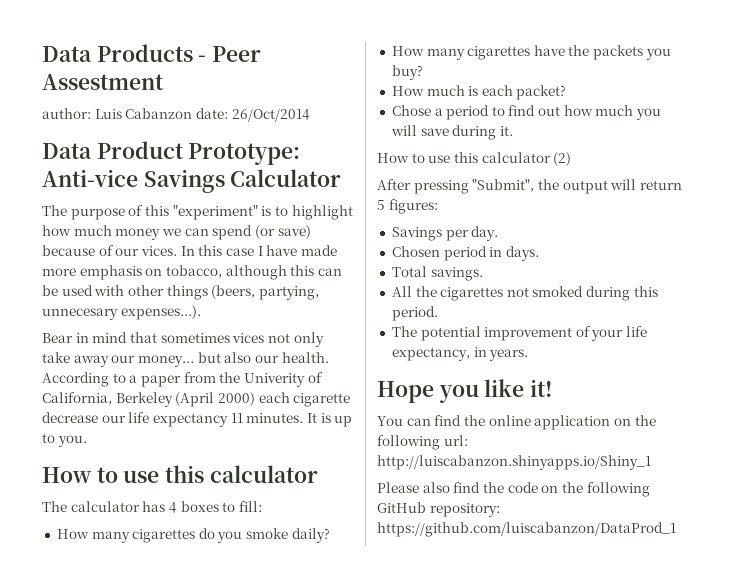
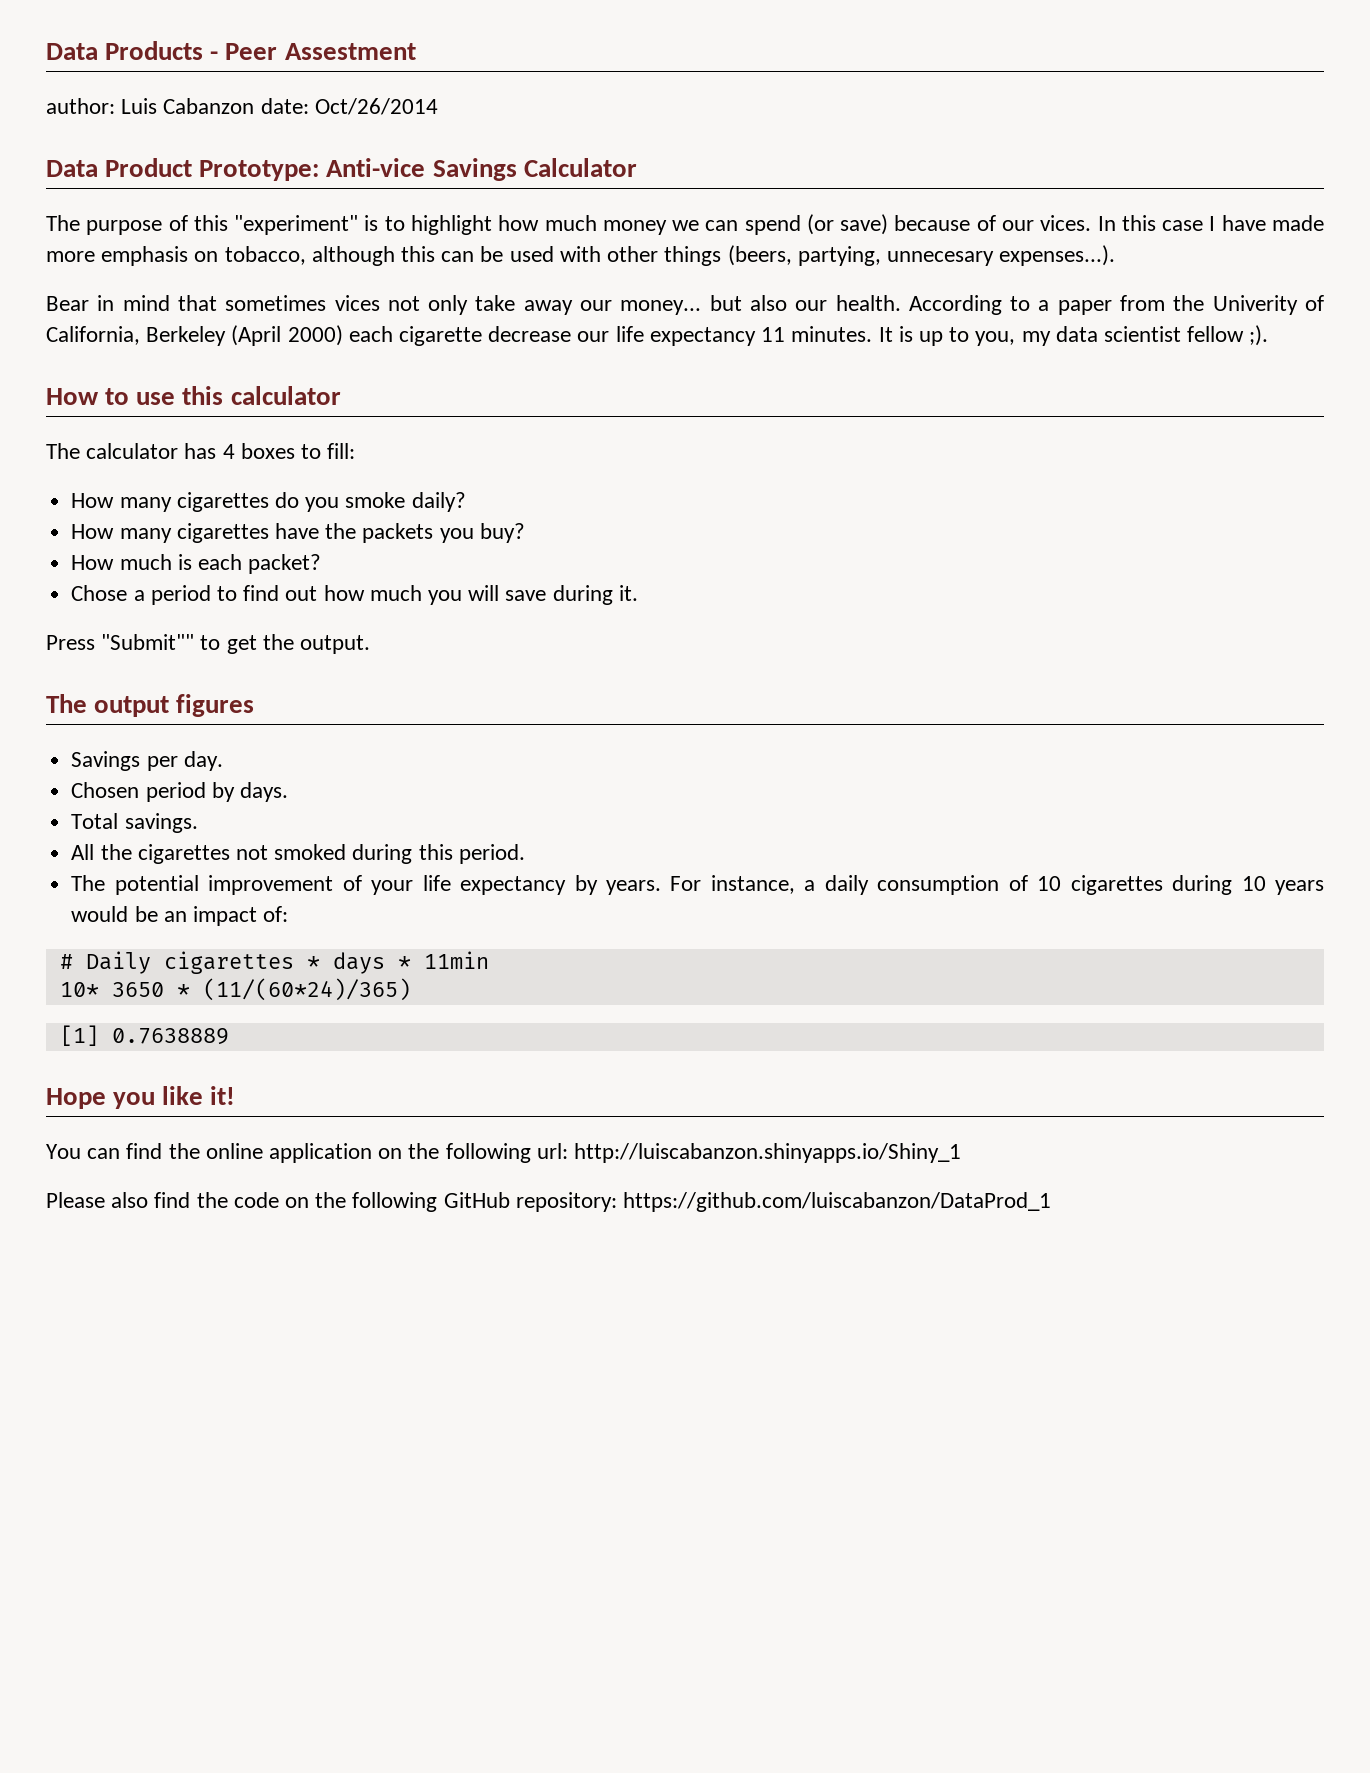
[231,109,310,122] 26/Oct/2014 -> [314,98,438,115] Oct/26/2014
[57,435,87,447] you. -> [975,325,1269,346] you, my data scientist fellow ;).
[377,152,572,166] [377,179,682,194] [377,199,438,214] How to use this calculator (2) // After pressing "Submit", the output will return 5 figures: -> [46,634,371,654] [46,694,255,717] Press "Submit"" to get the output. // The output figures
[489,247,503,257] in -> [211,782,235,802] by
[391,347,487,361] expectancy, in -> [460,875,598,895] expectancy by
(529, 355) none -> [670,875,1325,895] [71,906,289,926] [59,951,489,974] [59,978,411,1001] [59,1025,229,1046] For instance, a daily consumption of 10 cigarettes during 10 years would be an impact of: // # Daily cigarettes * days * 11min // 10* 3650 * (11/(60*24)/365) // [1] 0.7638889

